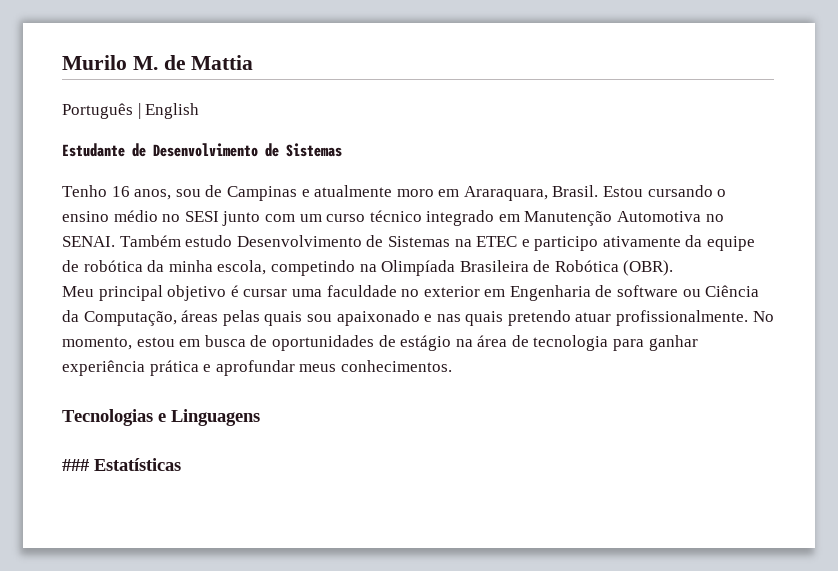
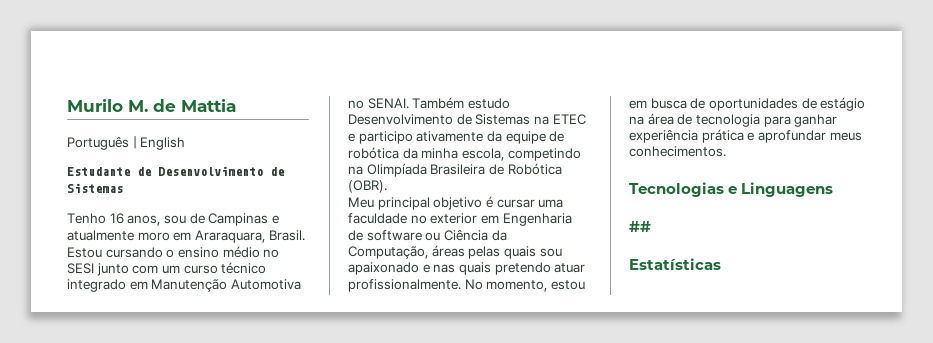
[62,459,89,471] ### -> [629,221,651,232] ## //

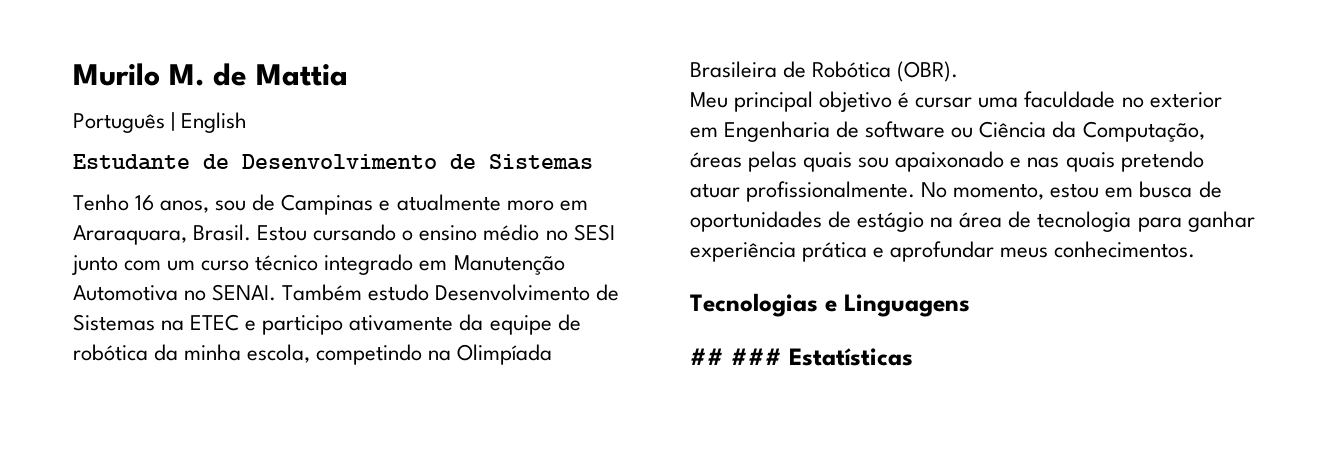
(651, 226) // -> [731,348,782,365] ###

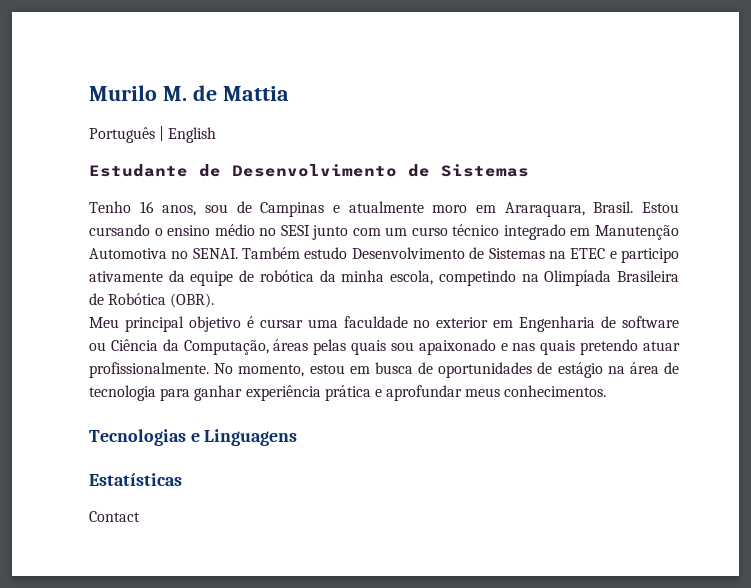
[690,348,782,365] ## ### -> (298, 437) none
(913, 357) none -> [89,511,140,522] // Contact

